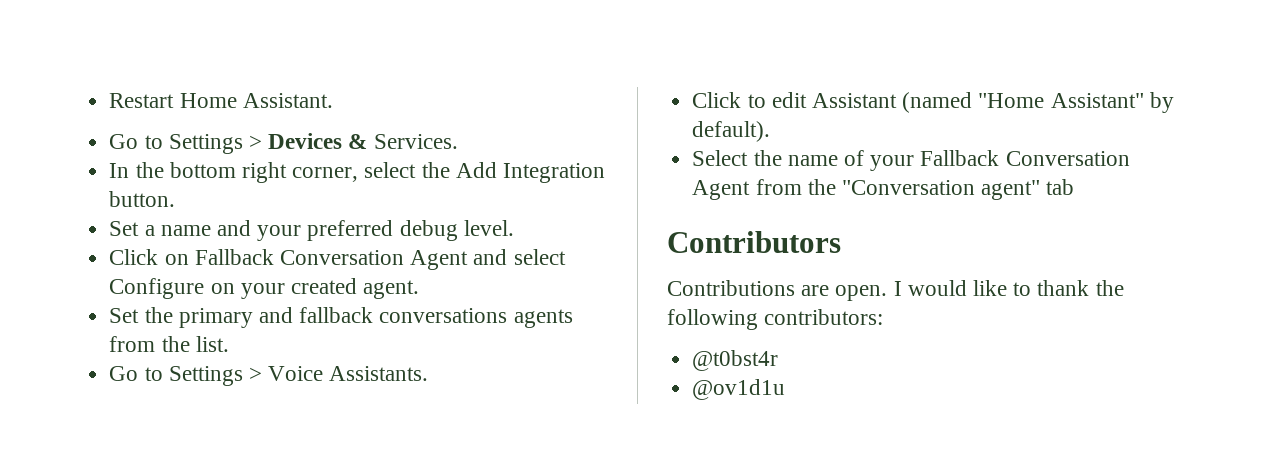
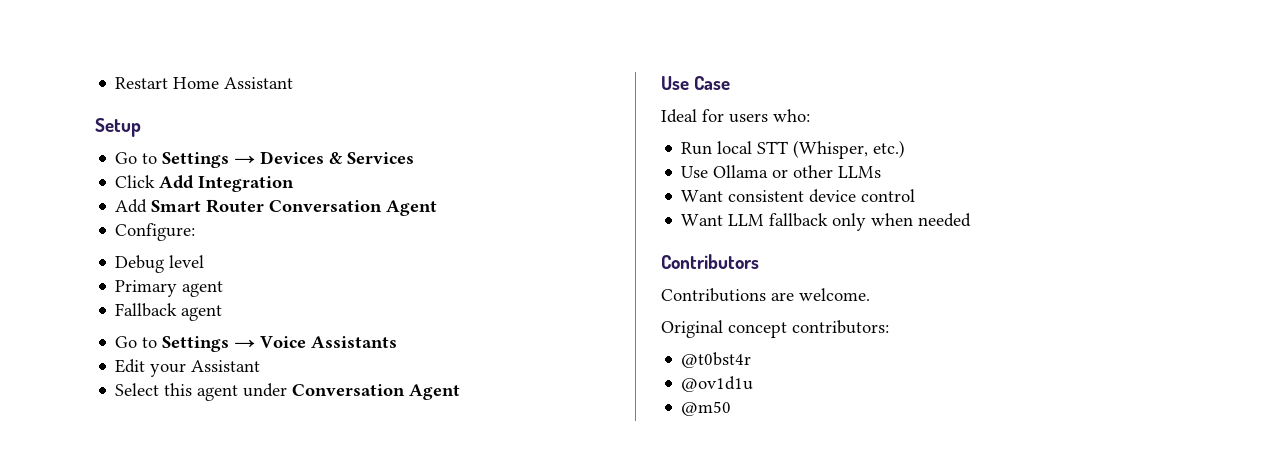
[242,93,333,108] [109,134,262,154] Assistant. // Go to Settings > -> [224,77,294,89] [95,118,141,137] [115,152,256,168] Assistant // Setup // Go to Settings →
[373,134,458,149] [109,162,605,183] [109,191,176,207] [109,220,514,241] [109,249,566,270] [109,278,420,299] [109,307,573,328] [109,336,229,352] [109,366,429,386] [692,92,1174,113] [692,121,771,142] [692,150,1130,171] [692,179,1075,200] [667,231,841,253] [667,280,1124,301] [667,309,758,330] Services. // In the bottom right corner, select the Add Integration button. // Set a name and your preferred debug level. // Click on Fallback Conversation Agent and select Configure on your created agent. // Set the primary and fallback conversations agents from the list. // Go to Settings > Voice Assistants. // Click to edit Assistant (named "Home Assistant" by default). // Select the name of your Fallback Conversation Agent from the "Conversation agent" tab // Contributors // Contributions are open. I would like to thank the following -> [347,152,415,164] [115,175,295,192] [115,199,438,216] [115,223,196,241] [115,255,205,273] [115,280,224,297] [115,303,223,321] [115,336,398,352] [115,359,261,377] [115,383,461,401] [661,76,731,90] [661,109,810,123] [681,140,906,159] [681,165,882,178] [681,189,916,203] [681,213,972,231] [661,254,759,269] [661,288,870,302] [661,320,787,338] Services // Click Add Integration // Add Smart Router Conversation Agent // Configure: // Debug level // Primary agent // Fallback agent // Go to Settings → Voice Assistants // Edit your Assistant // Select this agent under Conversation Agent // Use Case // Ideal for users who: // Run local STT (Whisper, etc.) // Use Ollama or other LLMs // Want consistent device control // Want LLM fallback only when needed // Contributors // Contributions are welcome. // Original concept
(786, 389) none -> [681,401,732,416] // @m50

